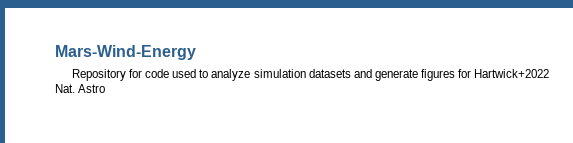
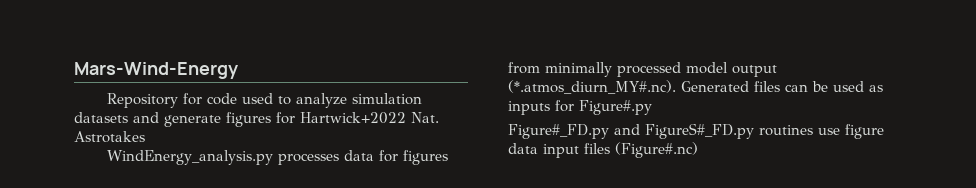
[78,84,106,93] Astro -> [74,131,145,143] [107,150,449,165] [508,62,777,77] [508,80,883,94] [508,100,652,115] [508,123,884,139] [508,142,698,158] Astrotakes // WindEnergy_analysis.py processes data for figures from minimally processed model output (*.atmos_diurn_MY#.nc). Generated files can be used as inputs for Figure#.py // Figure#_FD.py and FigureS#_FD.py routines use figure data input files (Figure#.nc)

